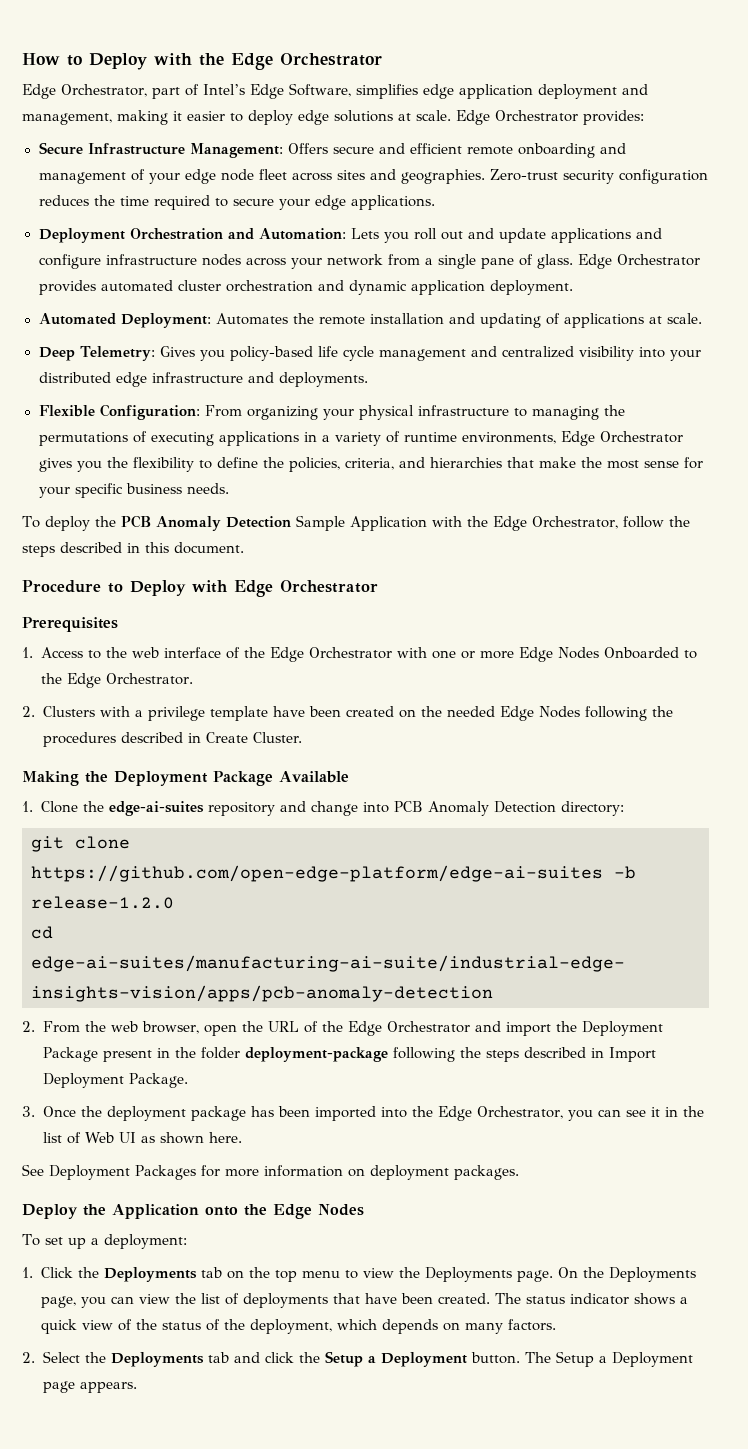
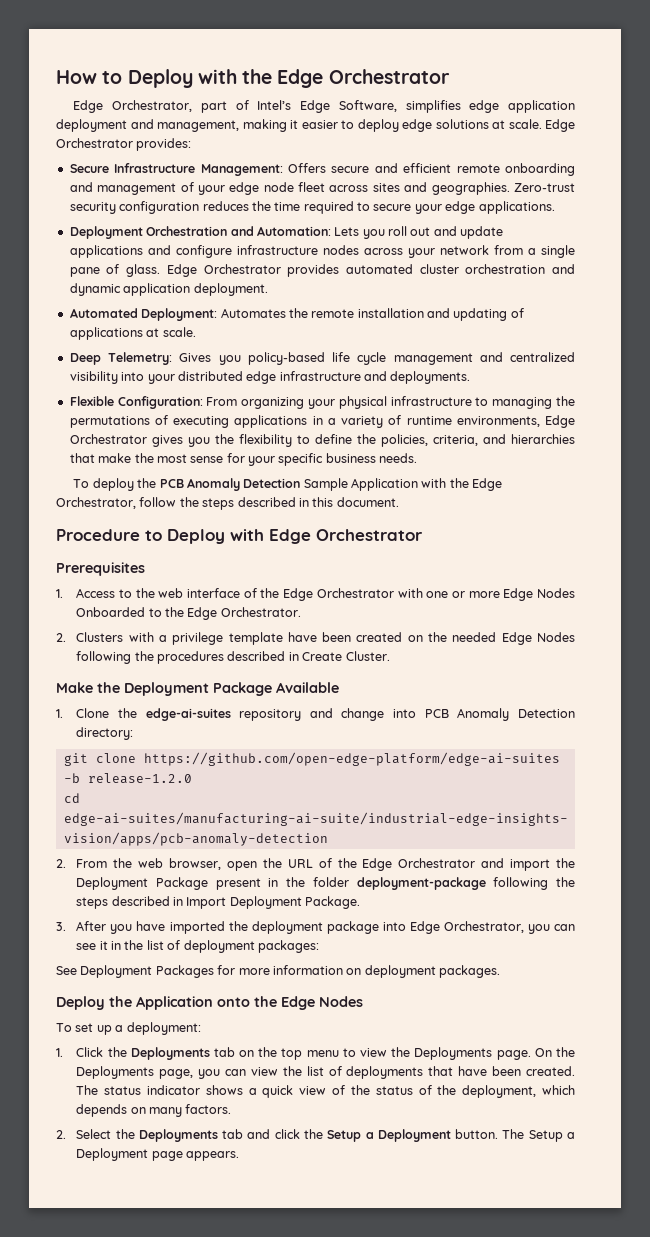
[22,771,79,786] Making -> [56,682,93,693] Make
[42,1106,433,1121] Once the deployment package has been imported into the -> [76,921,406,934] After you have imported the deployment package into
[84,1132,243,1144] Web UI as shown here. -> [183,940,319,953] deployment packages:

